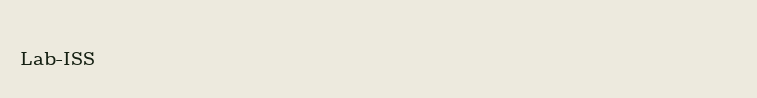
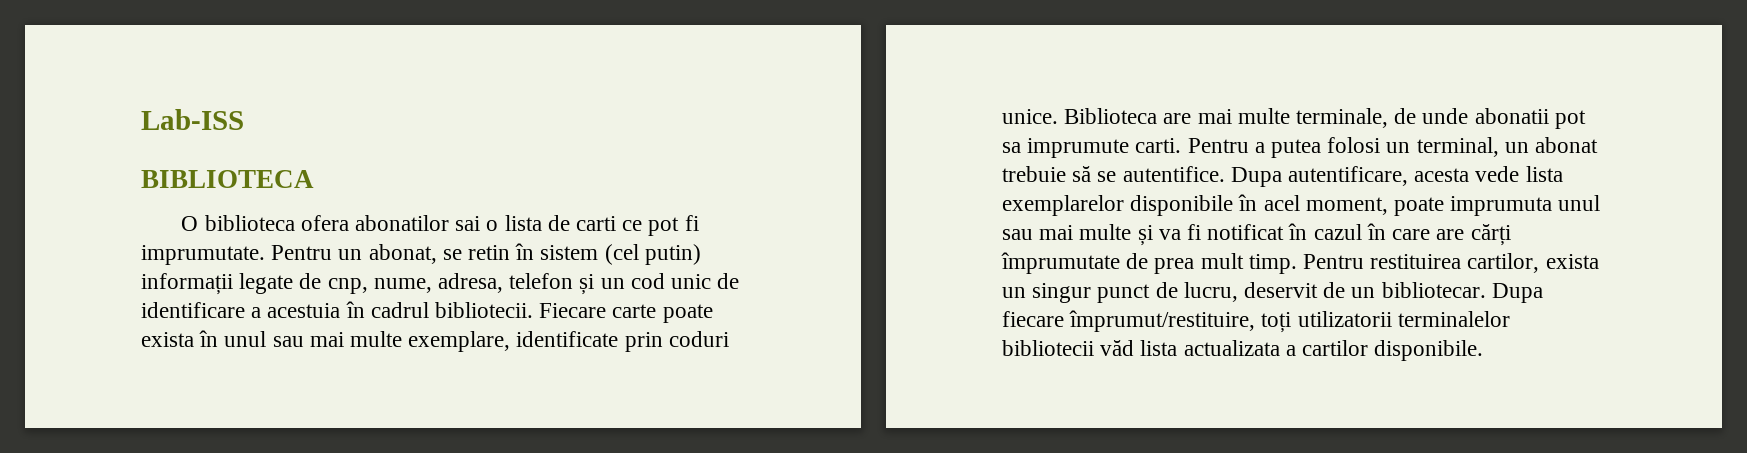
(95, 58) none -> [141,170,314,188] [181,215,699,236] [141,243,701,265] [141,273,740,295] [141,301,713,323] [141,330,729,352] [1002,108,1586,129] [1002,137,1599,158] [1002,166,1563,187] [1002,194,1601,216] [1002,223,1511,246] [1001,252,1599,274] [1002,282,1543,303] [1002,310,1510,333] [1002,340,1484,361] // BIBLIOTECA // O biblioteca ofera abonatilor sai o lista de carti ce pot fi imprumutate. Pentru un abonat, se retin în sistem (cel putin) informații legate de cnp, nume, adresa, telefon și un cod unic de identificare a acestuia în cadrul bibliotecii. Fiecare carte poate exista în unul sau mai multe exemplare, identificate prin coduri unice. Biblioteca are mai multe terminale, de unde abonatii pot sa imprumute carti. Pentru a putea folosi un terminal, un abonat trebuie să se autentifice. Dupa autentificare, acesta vede lista exemplarelor disponibile în acel moment, poate imprumuta unul sau mai multe și va fi notificat în cazul în care are cărți împrumutate de prea mult timp. Pentru restituirea cartilor, exista un singur punct de lucru, deservit de un bibliotecar. Dupa fiecare împrumut/restituire, toți utilizatorii terminalelor bibliotecii văd lista actualizata a cartilor disponibile.

